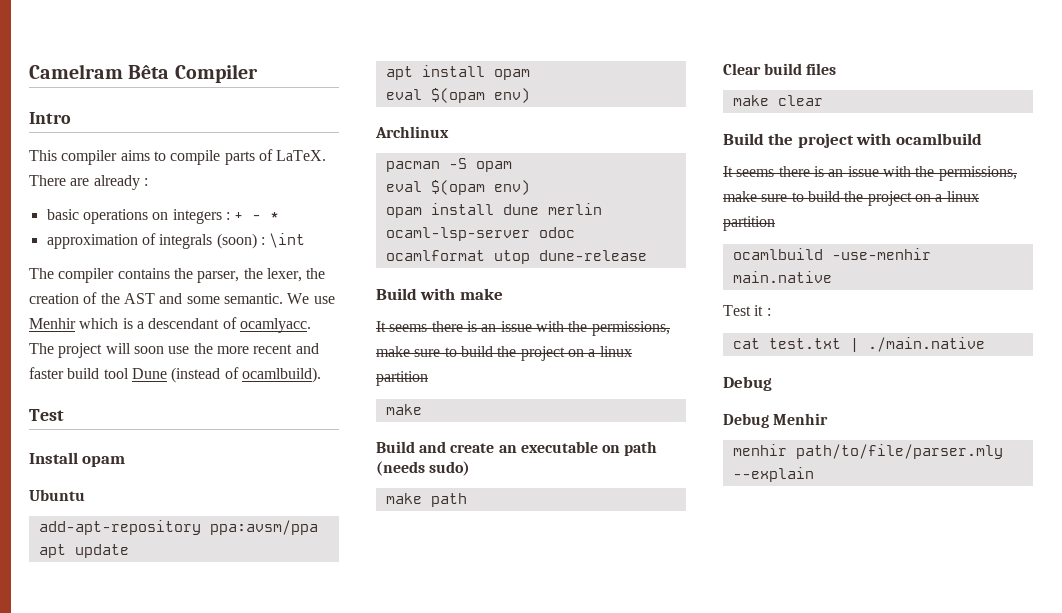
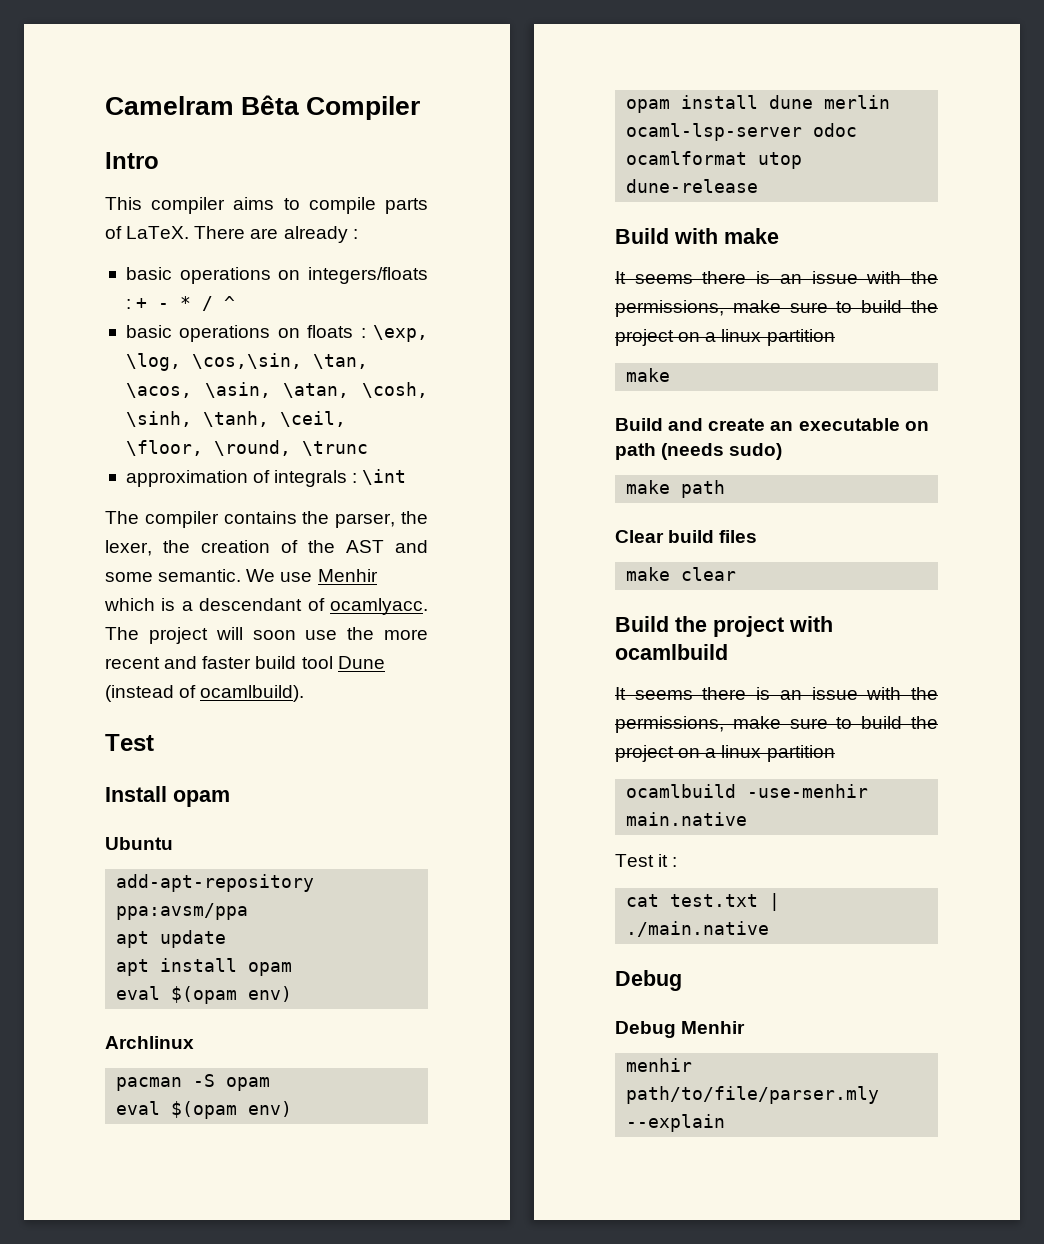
[172,209,222,224] integers -> [308,267,429,284] integers/floats
(280, 216) none -> [202,296,236,311] [125,325,429,342] [125,353,368,371] [125,382,429,398] [125,411,346,427] [125,440,368,456] / ^ // basic operations on floats : \exp, \log, \cos,\sin, \tan, \acos, \asin, \atan, \cosh, \sinh, \tanh, \ceil, \floor, \round, \trunc
[216,233,257,249] (soon) -> (348, 478) none

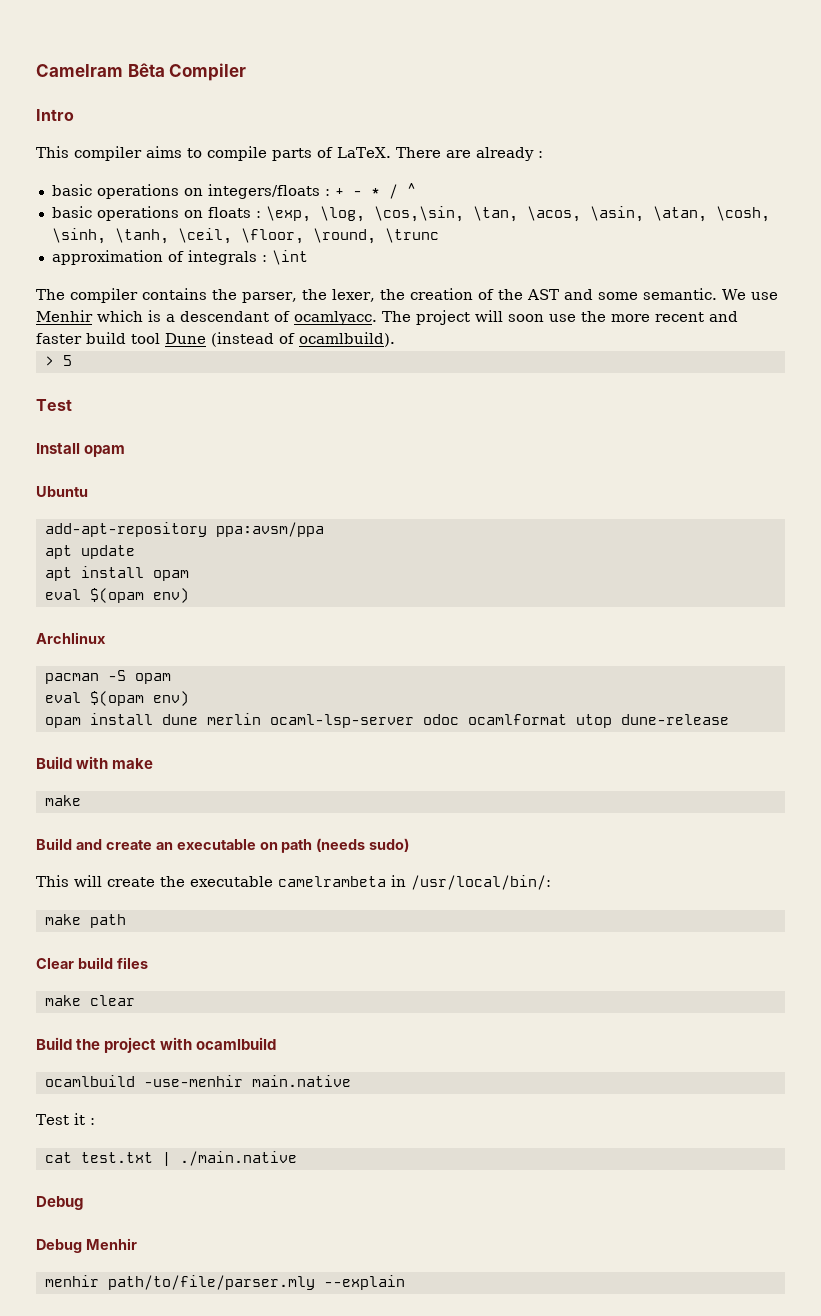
(305, 693) none -> [44,355,72,366] // > 5
[615,271,938,284] [615,300,938,317] [615,329,835,346] // It seems there is an issue with the permissions, make sure to build the project on a linux partition -> (154, 763) none
(783, 451) none -> [36,875,551,890] // This will create the executable camelrambeta in /usr/local/bin/:
[615,687,938,700] [615,716,938,733] [615,745,835,762] // It seems there is an issue with the permissions, make sure to build the project on a linux partition -> (277, 1043) none

